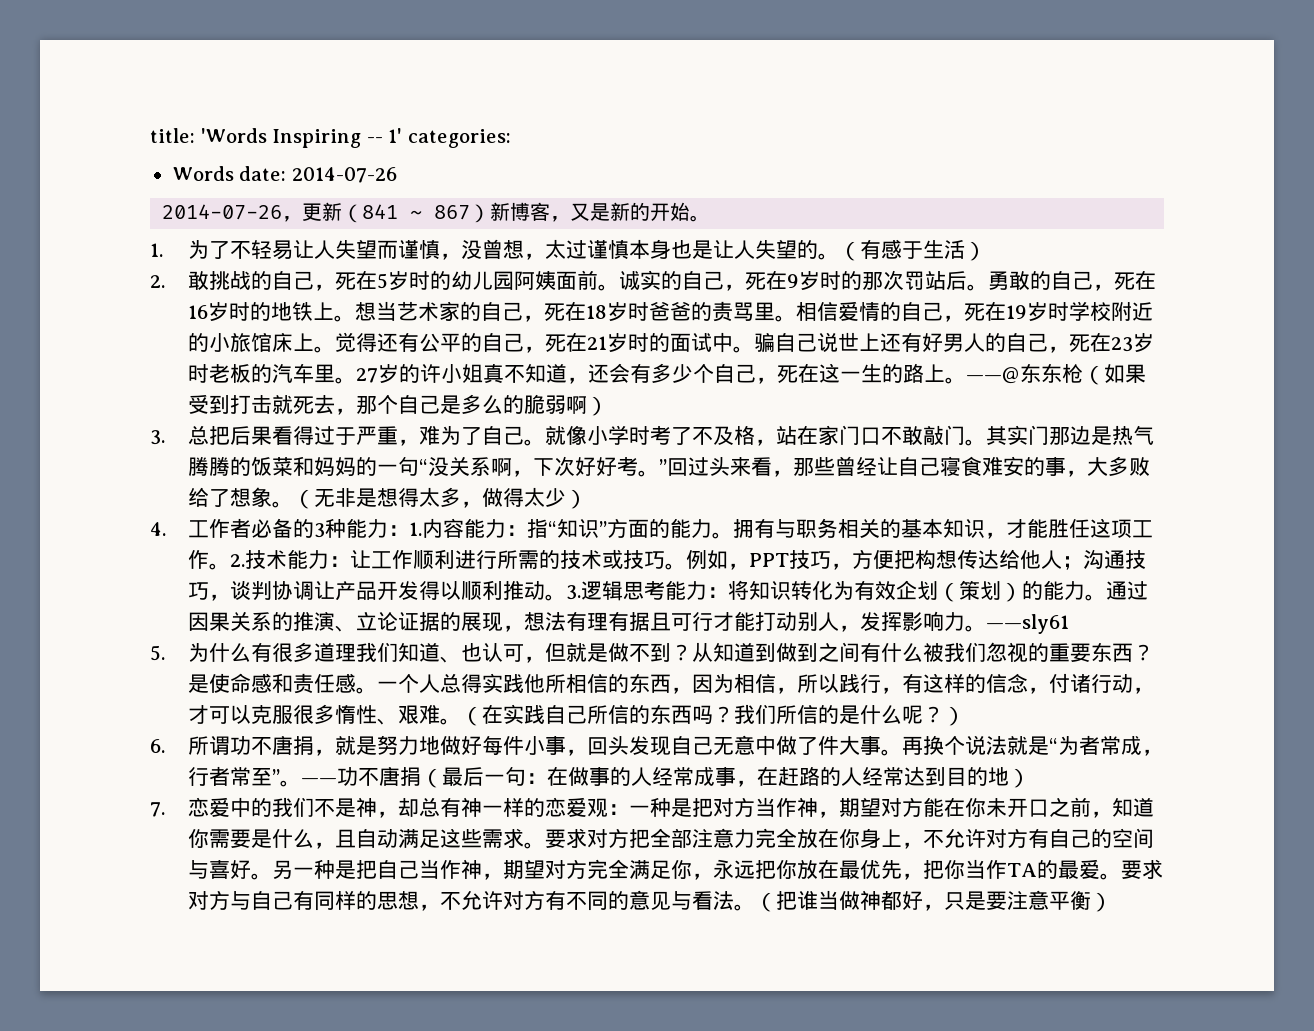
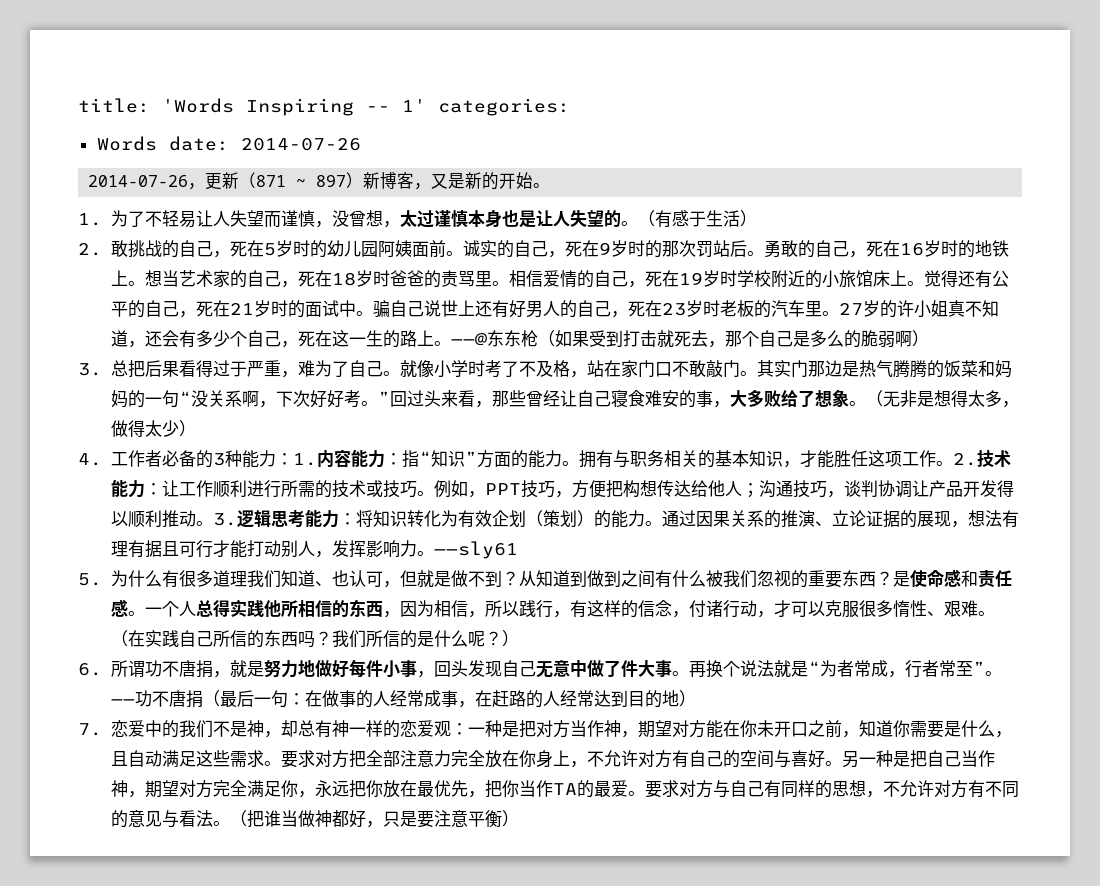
[362,204,471,220] 841 ~ 867 -> [256,175,347,187] 871 ~ 897

